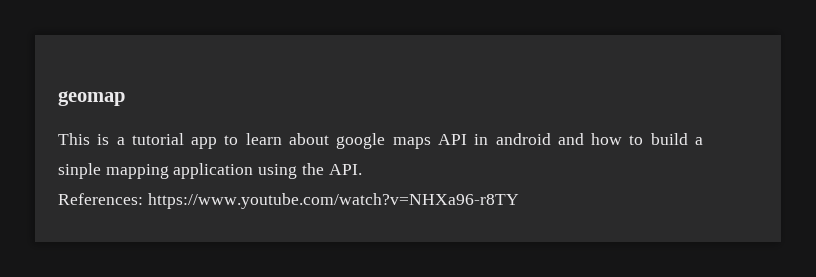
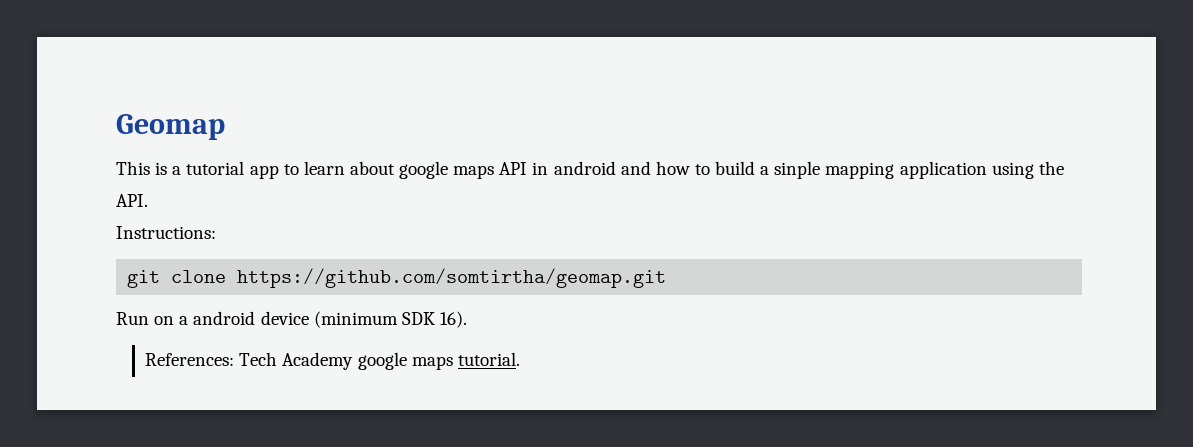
[58,91,125,106] geomap -> [116,114,225,140] Geomap
[58,193,519,209] References: https://www.youtube.com/watch?v=NHXa96-r8TY -> [116,226,216,239] [127,268,667,288] [116,311,467,328] [145,352,520,370] Instructions: // git clone https://github.com/somtirtha/geomap.git // Run on a android device (minimum SDK 16). // References: Tech Academy google maps tutorial.

